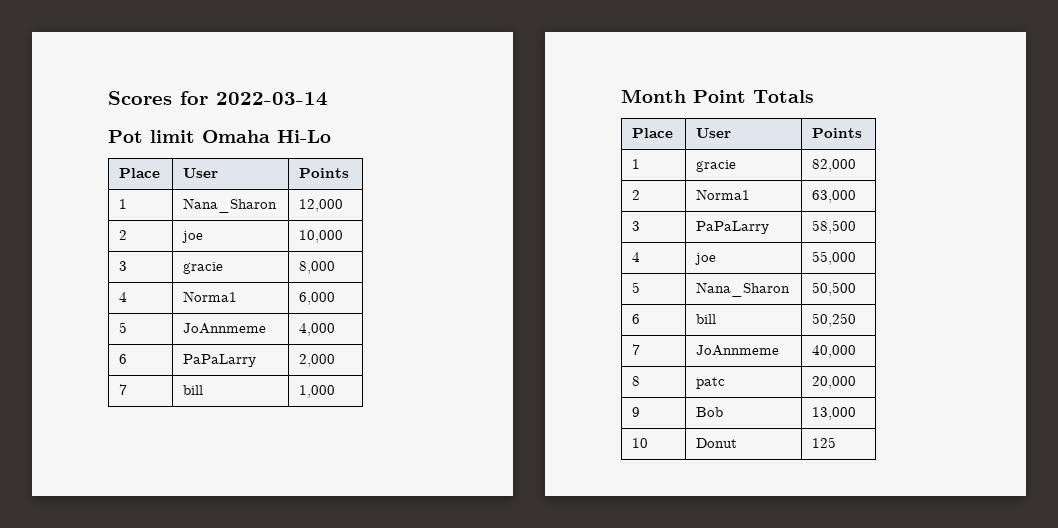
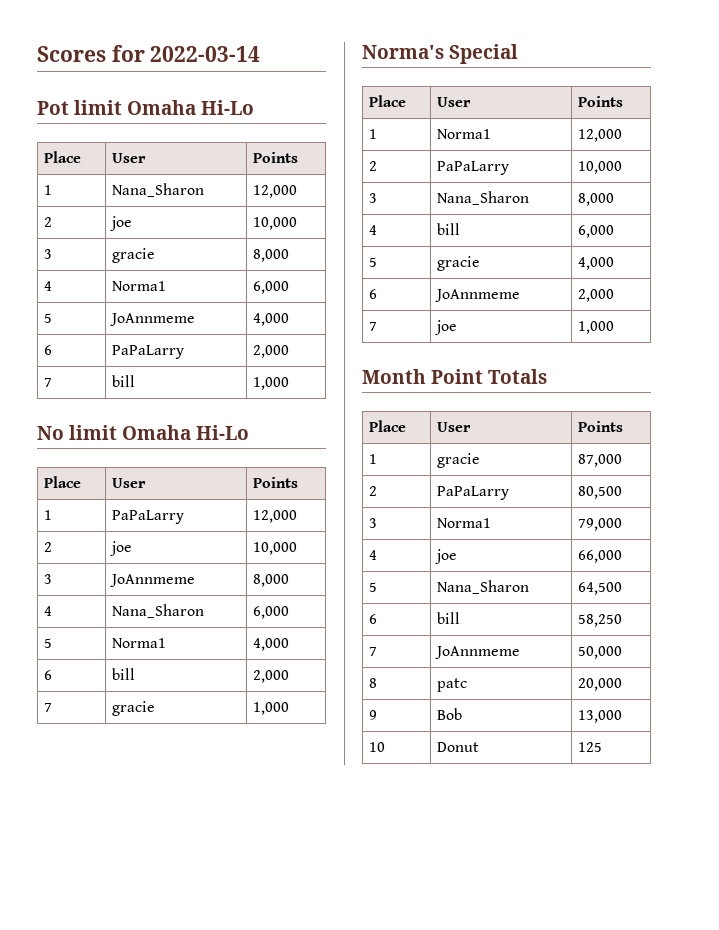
(336, 391) none -> [37,425,250,440] [43,476,81,488] [111,478,146,488] [252,477,298,488] [43,510,52,520] [111,510,184,524] [252,510,297,523] [43,542,52,552] [109,541,132,556] [252,542,297,555] [43,574,52,584] [109,574,195,587] [252,574,289,587] [43,606,52,616] [111,604,204,618] [252,606,289,619] [43,638,52,648] [111,638,166,648] [252,638,289,651] [43,670,52,680] [111,668,135,680] [252,670,289,683] [43,703,52,712] [111,701,155,716] [252,702,289,715] [362,44,519,64] [368,95,406,107] [436,97,471,107] [577,96,623,107] [368,129,377,139] [436,129,491,139] [577,129,622,142] [368,161,377,171] [436,161,509,175] [577,161,622,174] [368,193,377,203] [436,191,529,205] [577,193,614,206] [368,225,377,235] [436,223,460,235] [577,225,614,238] [368,257,377,267] [436,256,480,271] [577,257,614,270] [368,289,377,299] [434,289,520,302] [577,289,614,302] [368,322,377,331] [434,320,457,335] [577,321,614,334] // No limit Omaha Hi-Lo // Place | User | Points // 1 | PaPaLarry | 12,000 // 2 | joe | 10,000 // 3 | JoAnnmeme | 8,000 // 4 | Nana_Sharon | 6,000 // 5 | Norma1 | 4,000 // 6 | bill | 2,000 // 7 | gracie | 1,000 // Norma's Special // Place | User | Points // 1 | Norma1 | 12,000 // 2 | PaPaLarry | 10,000 // 3 | Nana_Sharon | 8,000 // 4 | bill | 6,000 // 5 | gracie | 4,000 // 6 | JoAnnmeme | 2,000 // 7 | joe | 1,000
[812,159,857,172] [632,190,641,200] [696,189,751,200] [812,190,857,203] [632,221,641,231] [696,221,770,234] [812,220,857,234] 82,000 // 2 | Norma1 | 63,000 // 3 | PaPaLarry | 58,500 -> [577,454,622,467] [368,486,377,496] [436,486,509,500] [577,486,622,499] [368,518,377,528] [436,518,491,528] [577,518,622,531] 87,000 // 2 | PaPaLarry | 80,500 // 3 | Norma1 | 79,000
[812,251,857,265] 55,000 -> [577,550,622,563] 66,000
[812,282,857,296] [632,314,641,324] [696,314,717,324] [812,313,857,327] 50,500 // 6 | bill | 50,250 -> [577,582,622,595] [368,614,377,624] [436,612,460,624] [577,614,622,627] 64,500 // 6 | bill | 58,250
[812,345,857,358] 40,000 -> [577,646,622,659] 50,000

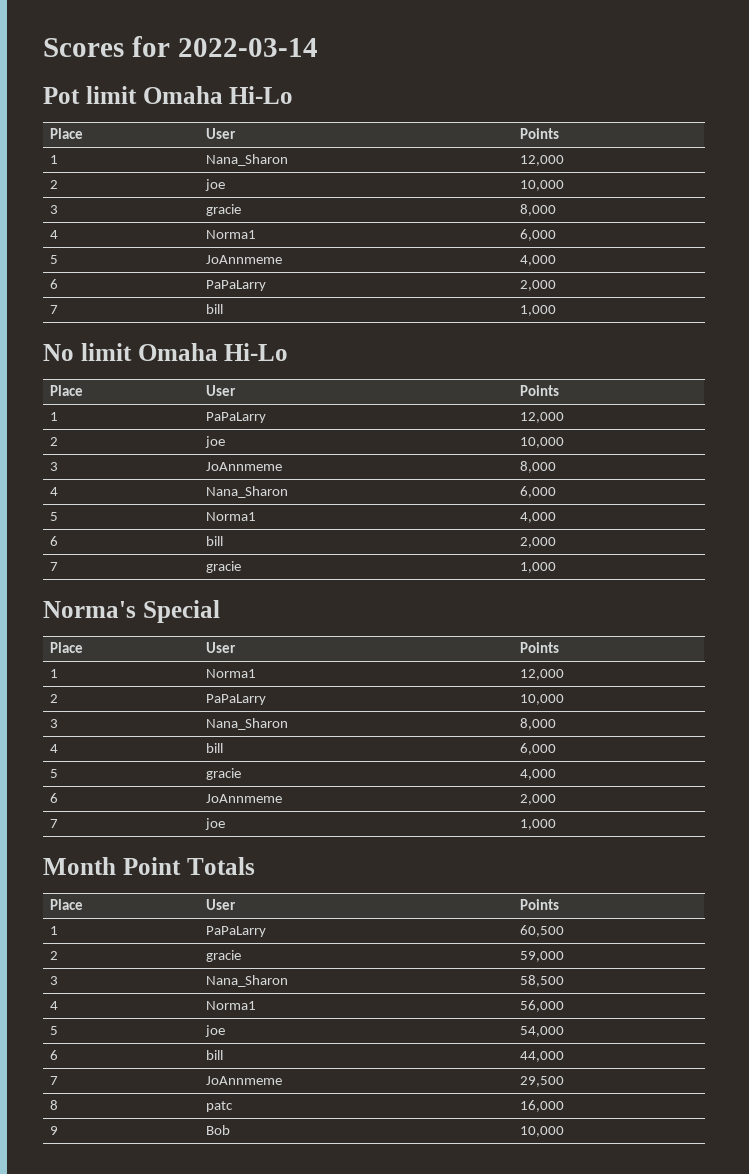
[436,453,480,468] [577,454,622,467] [368,486,377,496] [436,486,509,500] [577,486,622,499] [368,518,377,528] [436,518,491,528] [577,518,622,531] [368,550,377,560] [434,549,457,564] [577,550,622,563] [368,582,377,592] [436,580,529,594] [577,582,622,595] [368,614,377,624] [436,612,460,624] [577,614,622,627] gracie | 87,000 // 2 | PaPaLarry | 80,500 // 3 | Norma1 | 79,000 // 4 | joe | 66,000 // 5 | Nana_Sharon | 64,500 // 6 | bill | 58,250 -> [206,926,267,937] [520,925,565,937] [50,951,59,960] [206,950,242,962] [520,951,565,962] [50,976,59,985] [206,975,289,987] [520,975,565,987] [50,1001,59,1010] [206,1001,257,1010] [520,1000,565,1012] [50,1026,59,1035] [205,1025,226,1037] [520,1026,565,1037] [50,1050,59,1060] [206,1050,224,1060] [520,1051,565,1062] PaPaLarry | 60,500 // 2 | gracie | 59,000 // 3 | Nana_Sharon | 58,500 // 4 | Norma1 | 56,000 // 5 | joe | 54,000 // 6 | bill | 44,000
[577,646,622,659] 50,000 -> [520,1076,565,1087] 29,500
[577,678,622,691] 20,000 -> [520,1100,565,1112] 16,000
[577,710,622,723] [368,742,385,752] [436,742,479,752] [577,742,602,752] 13,000 // 10 | Donut | 125 -> [520,1126,565,1137] 10,000

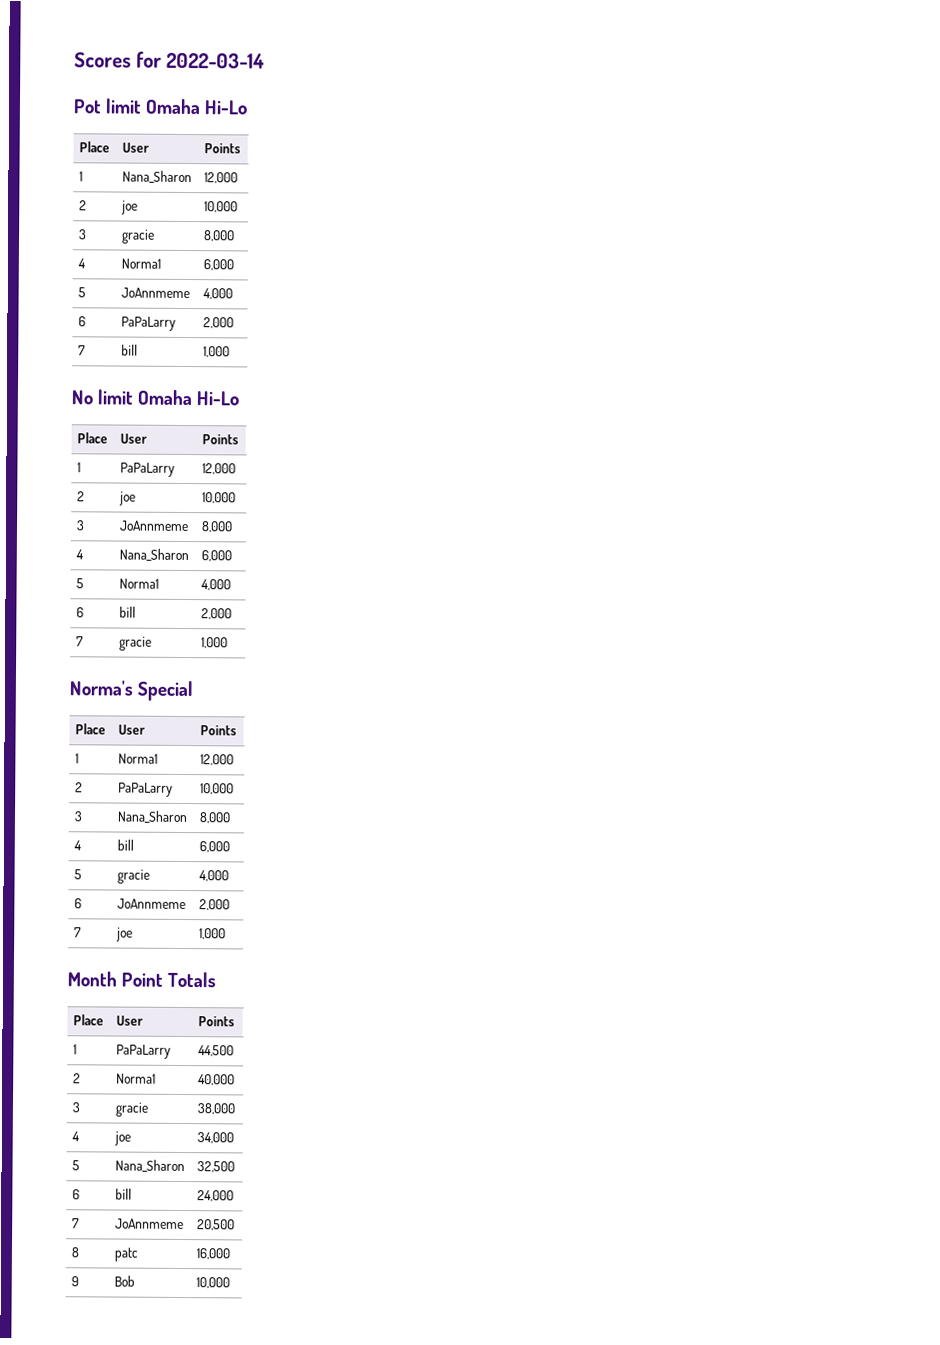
[520,925,565,937] [50,951,59,960] [206,950,242,962] [520,951,565,962] [50,976,59,985] [206,975,289,987] [520,975,565,987] [50,1001,59,1010] [206,1001,257,1010] [520,1000,565,1012] [50,1026,59,1035] [205,1025,226,1037] [520,1026,565,1037] [50,1050,59,1060] [206,1050,224,1060] [520,1051,565,1062] 60,500 // 2 | gracie | 59,000 // 3 | Nana_Sharon | 58,500 // 4 | Norma1 | 56,000 // 5 | joe | 54,000 // 6 | bill | 44,000 -> [198,1045,235,1057] [73,1073,82,1084] [116,1073,157,1084] [198,1074,236,1086] [72,1102,81,1113] [115,1102,149,1117] [197,1103,236,1115] [72,1131,81,1142] [114,1131,132,1146] [197,1132,235,1144] [72,1160,81,1171] [115,1159,186,1173] [197,1161,236,1173] [72,1189,81,1200] [115,1188,133,1200] [197,1190,235,1202] 44,500 // 2 | Norma1 | 40,000 // 3 | gracie | 38,000 // 4 | joe | 34,000 // 5 | Nana_Sharon | 32,500 // 6 | bill | 24,000
[520,1076,565,1087] 29,500 -> [197,1219,236,1231] 20,500

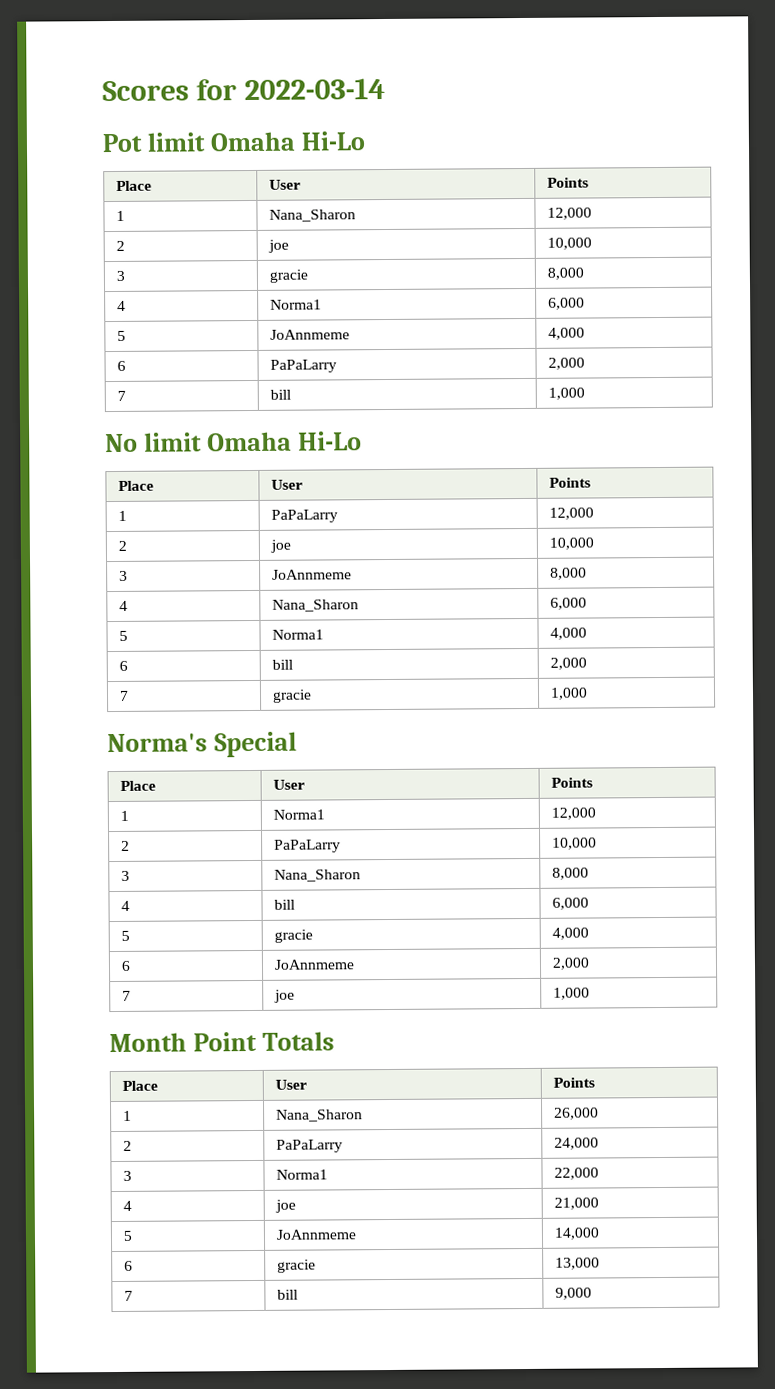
[116,1044,172,1059] [198,1045,235,1057] [73,1073,82,1084] [116,1073,157,1084] [198,1074,236,1086] [72,1102,81,1113] [115,1102,149,1117] [197,1103,236,1115] PaPaLarry | 44,500 // 2 | Norma1 | 40,000 // 3 | gracie | 38,000 -> [276,1109,364,1122] [554,1107,600,1120] [123,1140,133,1151] [276,1139,344,1153] [554,1137,600,1150] [123,1170,133,1181] [276,1169,329,1180] [554,1167,600,1180] Nana_Sharon | 26,000 // 2 | PaPaLarry | 24,000 // 3 | Norma1 | 22,000
[197,1132,235,1144] [72,1160,81,1171] [115,1159,186,1173] [197,1161,236,1173] [72,1189,81,1200] [115,1188,133,1200] [197,1190,235,1202] [72,1218,81,1229] [115,1218,185,1230] [197,1219,236,1231] [71,1247,80,1258] [114,1247,139,1262] [196,1248,231,1260] [71,1276,80,1287] [114,1275,136,1287] [196,1277,231,1289] 34,000 // 5 | Nana_Sharon | 32,500 // 6 | bill | 24,000 // 7 | JoAnnmeme | 20,500 // 8 | patc | 16,000 // 9 | Bob | 10,000 -> [554,1197,600,1210] [123,1230,133,1241] [276,1229,357,1240] [554,1227,601,1240] [124,1260,134,1271] [277,1259,317,1273] [555,1257,601,1270] [124,1290,134,1301] [277,1289,299,1300] [555,1287,593,1300] 21,000 // 5 | JoAnnmeme | 14,000 // 6 | gracie | 13,000 // 7 | bill | 9,000

